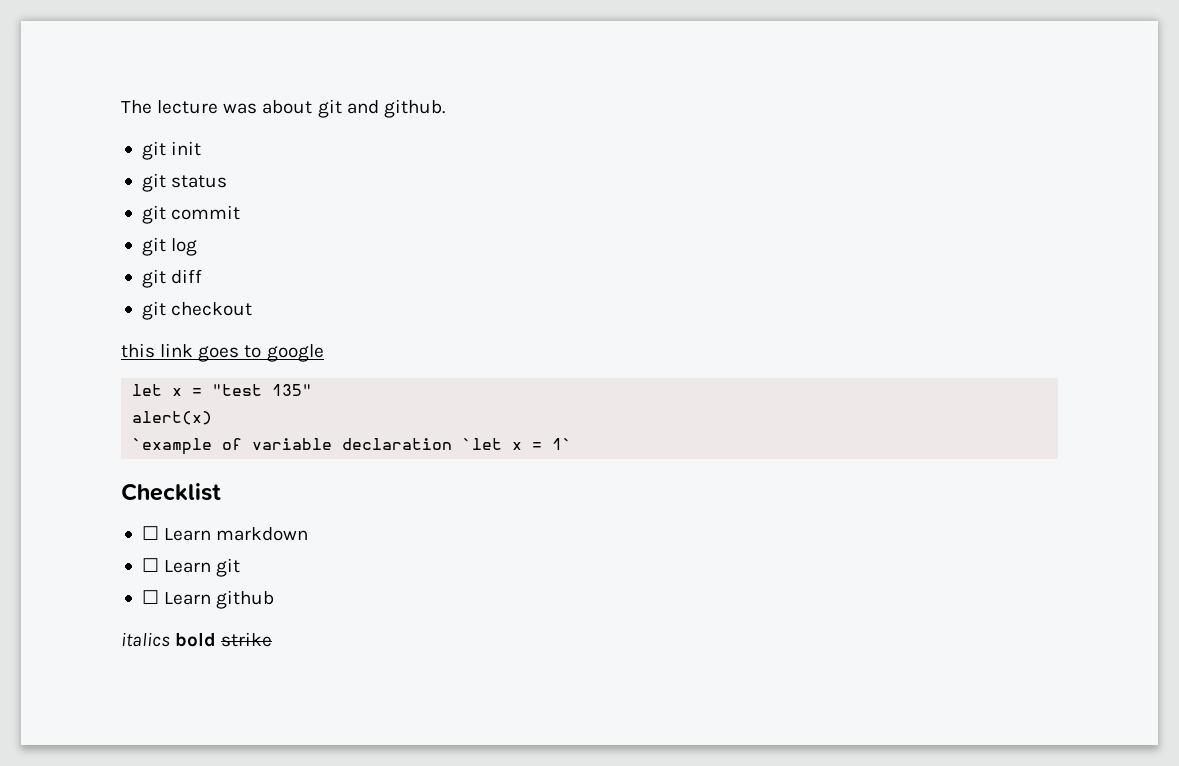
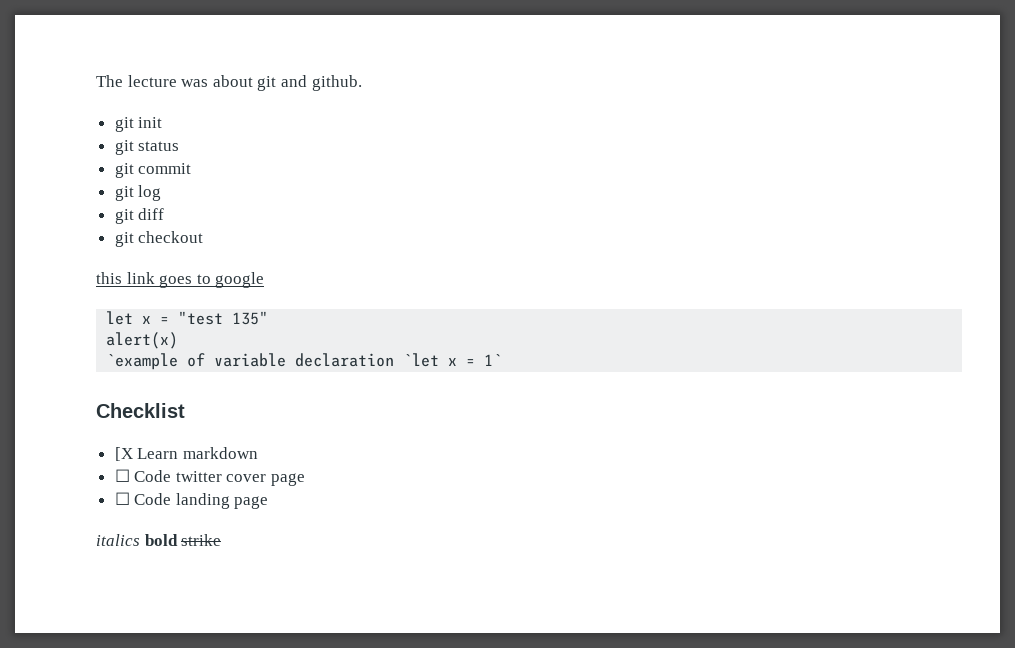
[141,526,159,540] ☐ -> [114,447,133,461] [X
[164,558,241,577] [141,590,275,609] Learn git // ☐ Learn github -> [134,470,306,486] [114,492,269,509] Code twitter cover page // ☐ Code landing page

